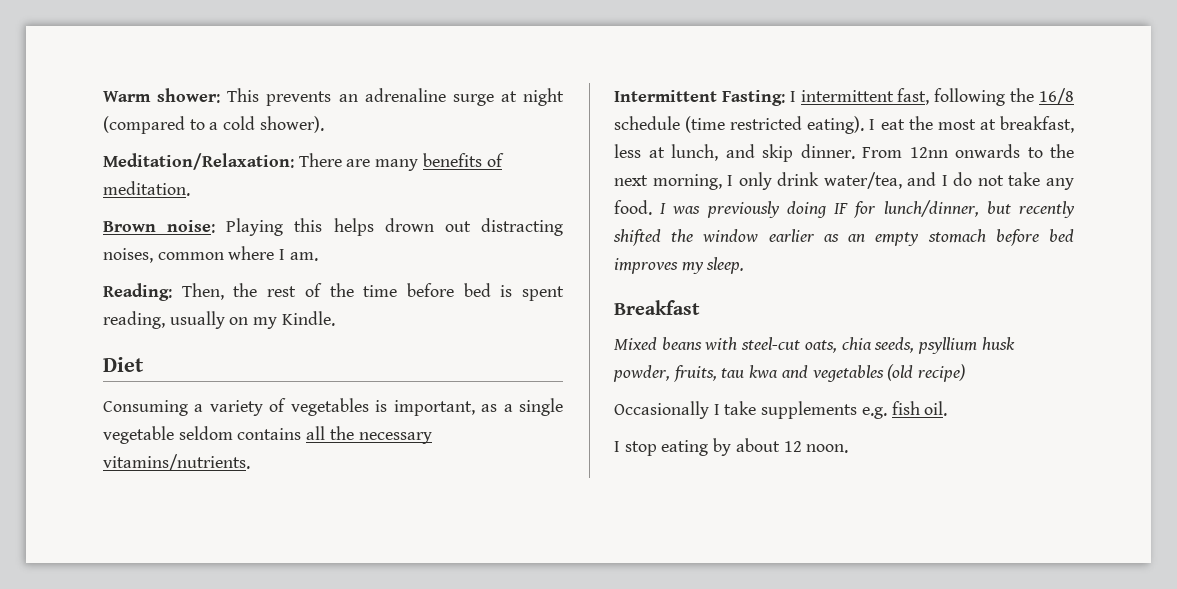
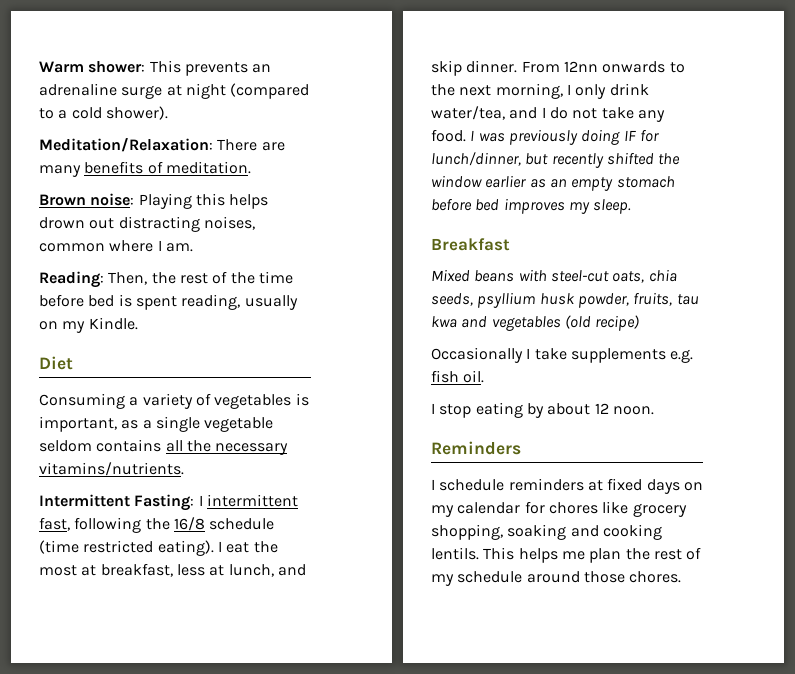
(849, 448) none -> [431,441,521,455] [431,478,703,494] [431,501,687,517] [431,524,662,540] [431,547,702,563] [431,571,682,586] // Reminders // I schedule reminders at fixed days on my calendar for chores like grocery shopping, soaking and cooking lentils. This helps me plan the rest of my schedule around those chores.

